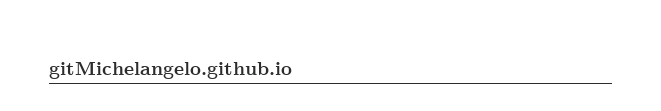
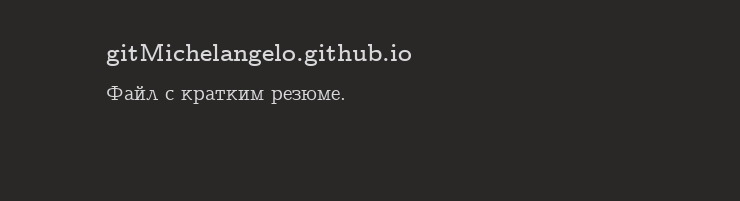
(292, 70) none -> [106,86,346,104] // Файл с кратким резюме.

